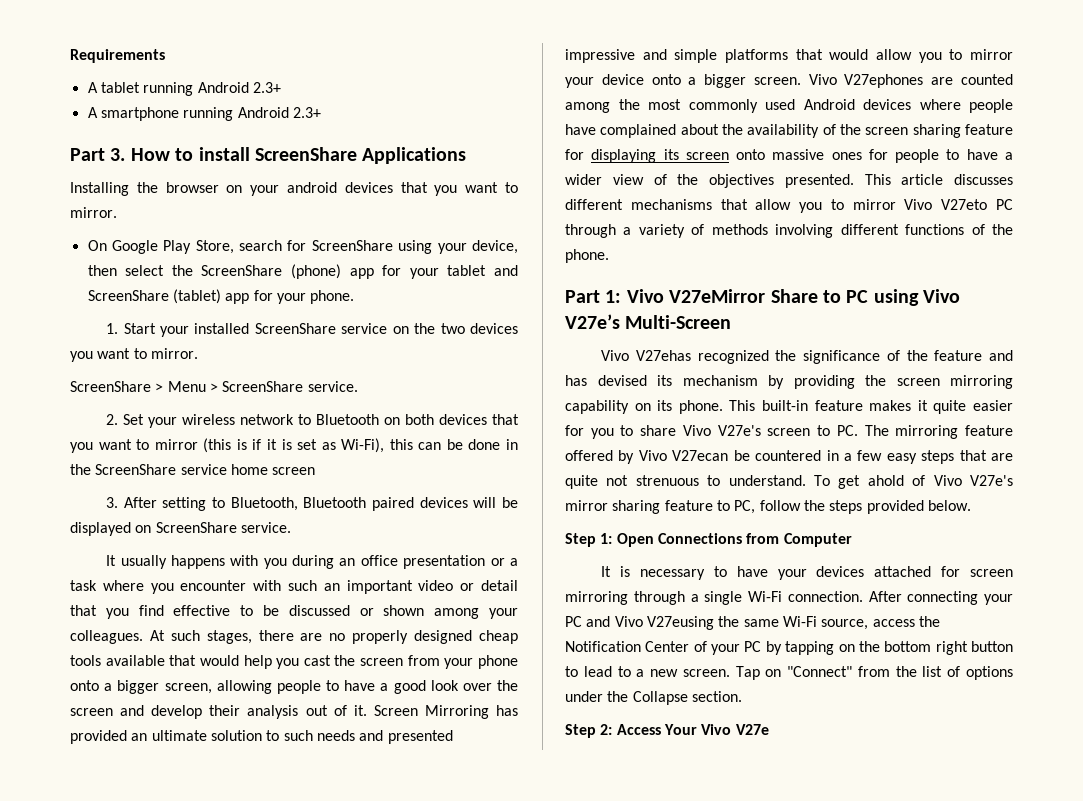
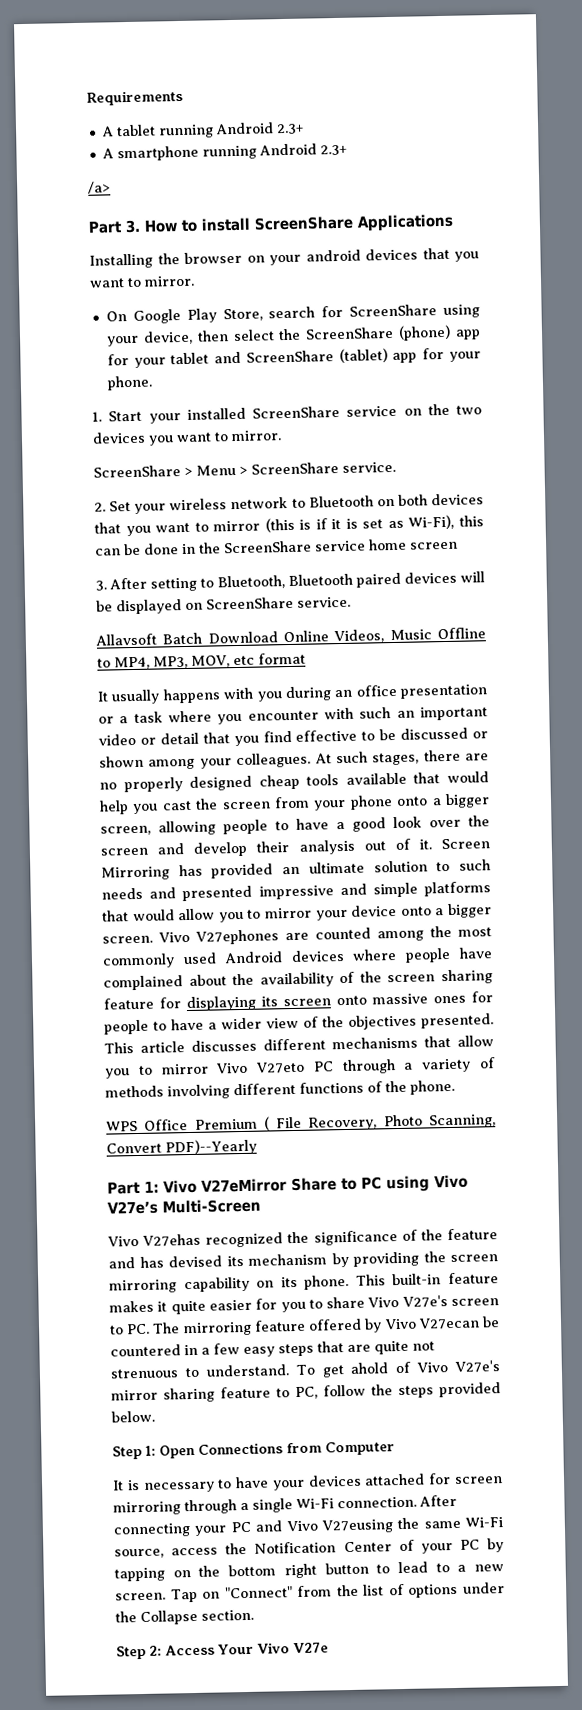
(321, 112) none -> [88,181,111,194] // /a>
(291, 527) none -> [95,627,486,646] [97,652,306,670] // Allavsoft Batch Download Online Videos, Music Offline to MP4, MP3, MOV, etc format
(609, 256) none -> [106,1114,496,1132] [106,1138,257,1156] // WPS Office Premium ( File Recovery, Photo Scanning, Convert PDF)--Yearly

